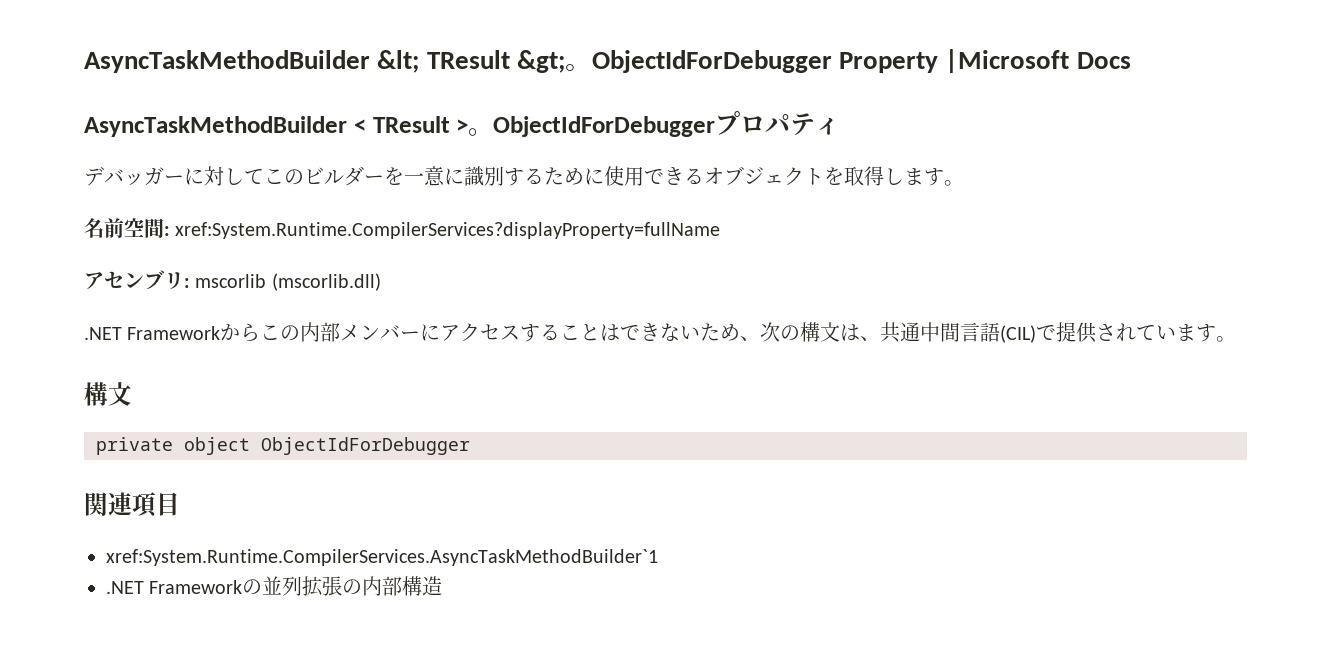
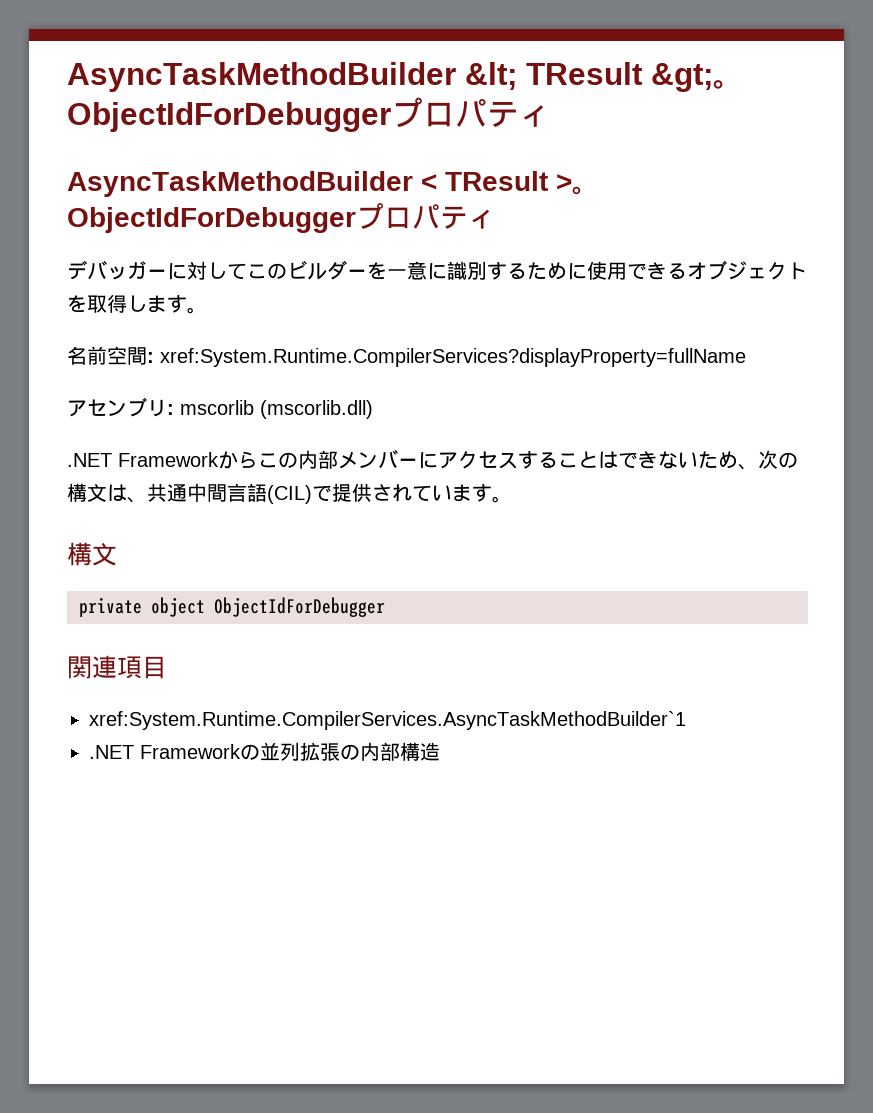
[839,49,1131,73] Property |Microsoft Docs -> [391,97,551,128] プロパティ

